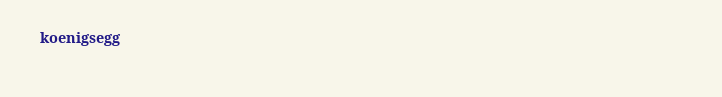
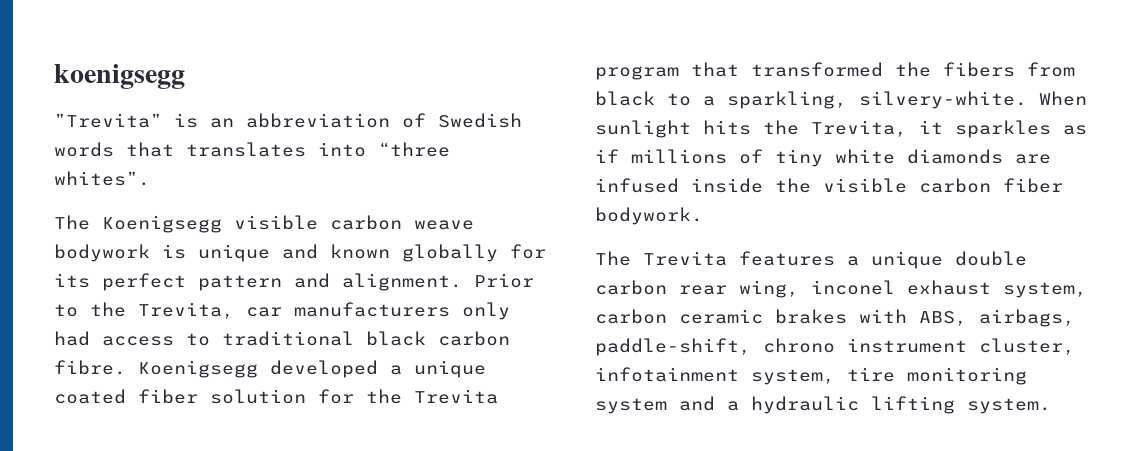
(121, 39) none -> [54,113,522,128] [54,142,450,157] [54,171,150,186] [54,215,474,233] [54,244,546,262] [54,273,534,291] [54,302,510,320] [54,331,510,346] [54,360,486,378] [54,389,498,404] [595,62,1075,80] [595,91,1087,109] [595,120,1087,138] [595,149,1051,167] [595,178,1063,193] [595,207,703,225] [595,251,1027,269] [595,280,1087,298] [595,309,1075,327] [595,338,1075,356] [595,367,1027,385] [595,396,1051,414] // ”Trevita” is an abbreviation of Swedish words that translates into “three whites”. // The Koenigsegg visible carbon weave bodywork is unique and known globally for its perfect pattern and alignment. Prior to the Trevita, car manufacturers only had access to traditional black carbon fibre. Koenigsegg developed a unique coated fiber solution for the Trevita program that transformed the fibers from black to a sparkling, silvery-white. When sunlight hits the Trevita, it sparkles as if millions of tiny white diamonds are infused inside the visible carbon fiber bodywork. // The Trevita features a unique double carbon rear wing, inconel exhaust system, carbon ceramic brakes with ABS, airbags, paddle-shift, chrono instrument cluster, infotainment system, tire monitoring system and a hydraulic lifting system.

